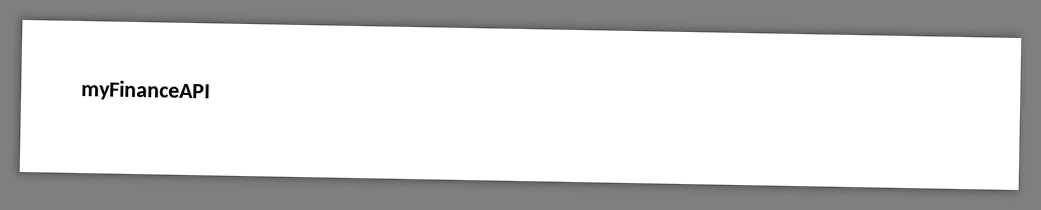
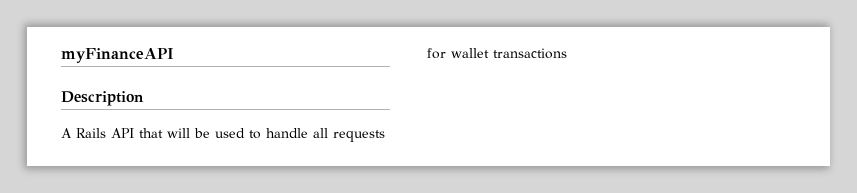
(211, 91) none -> [61,91,144,106] [61,128,385,142] [427,48,567,59] // Description // A Rails API that will be used to handle all requests for wallet transactions

